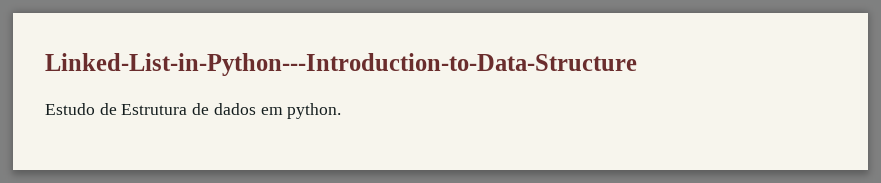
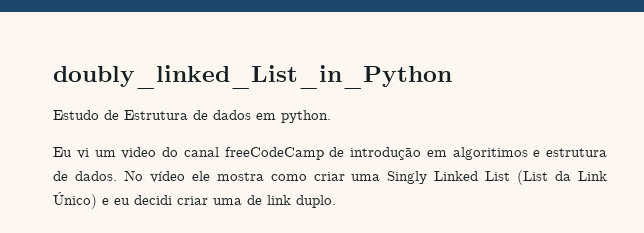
[45,53,637,76] Linked-List-in-Python---Introduction-to-Data-Structure -> [53,65,452,89] doubly_linked_List_in_Python
(342, 111) none -> [53,147,607,160] [53,170,608,185] [53,192,336,209] // Eu vi um video do canal freeCodeCamp de introdução em algoritimos e estrutura de dados. No vídeo ele mostra como criar uma Singly Linked List (List da Link Único) e eu decidi criar uma de link duplo.

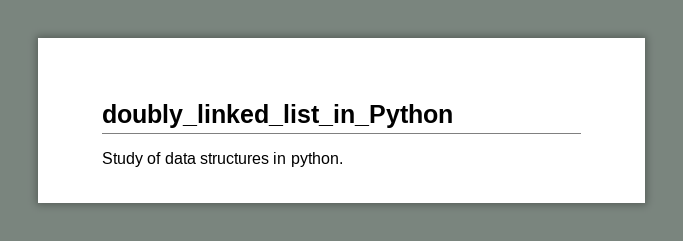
[53,65,452,89] [53,110,331,123] [53,147,607,160] [53,170,608,185] [53,192,336,209] doubly_linked_List_in_Python // Estudo de Estrutura de dados em python. // Eu vi um video do canal freeCodeCamp de introdução em algoritimos e estrutura de dados. No vídeo ele mostra como criar uma Singly Linked List (List da Link Único) e eu decidi criar uma de link duplo. -> [102,104,453,128] [102,152,343,167] doubly_linked_list_in_Python // Study of data structures in python.

